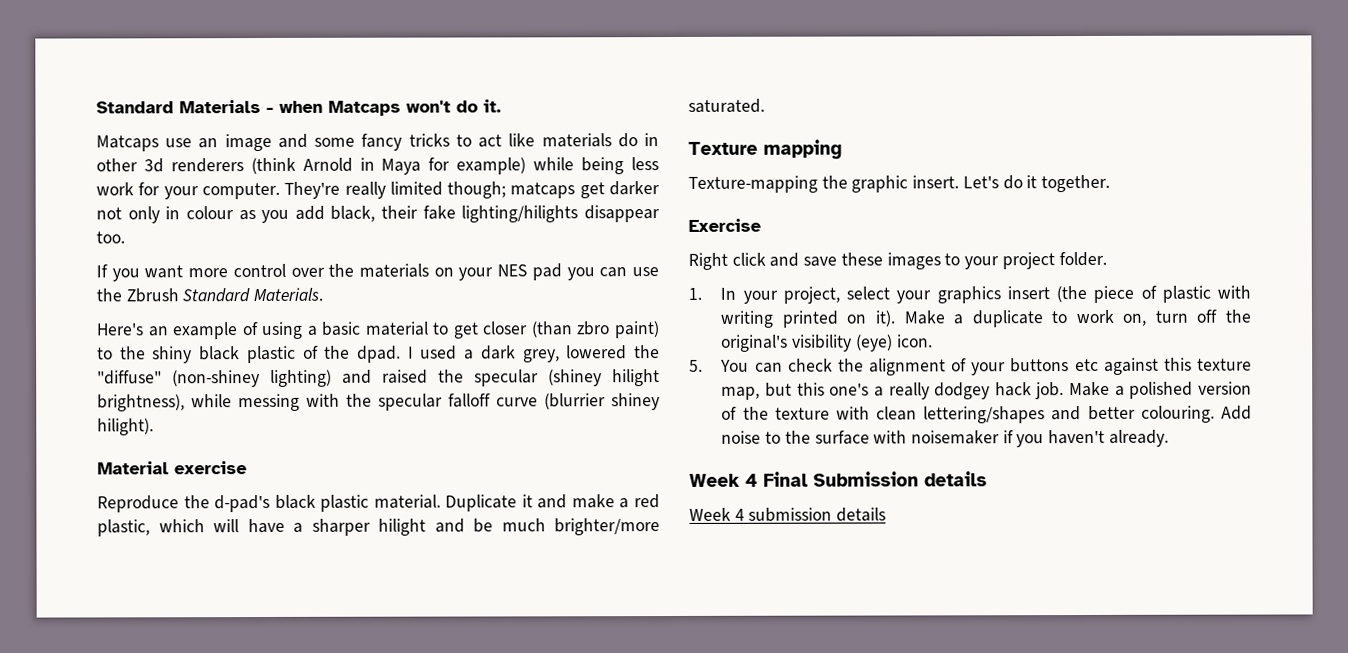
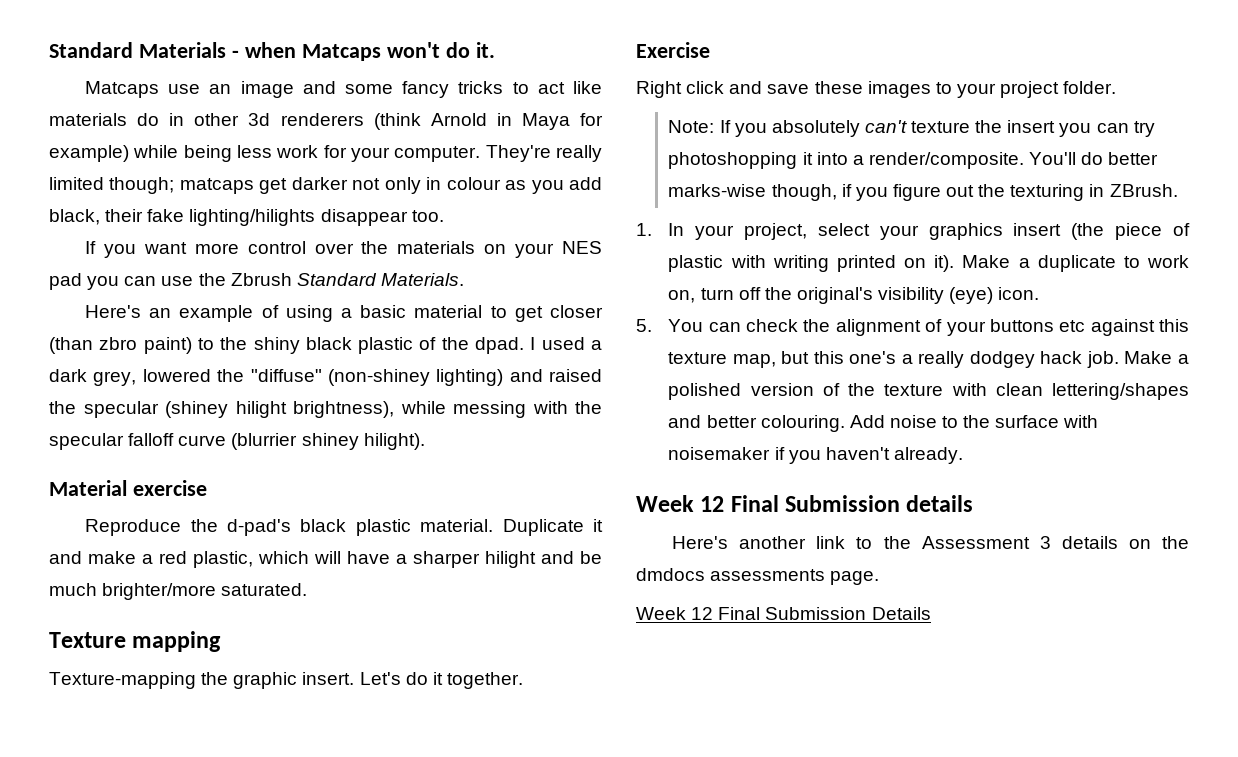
(1107, 259) none -> [668,120,1155,137] [668,152,1159,169] [668,184,1178,201] // Note: If you absolutely can't texture the insert you can try photoshopping it into a render/composite. You'll do better marks-wise though, if you figure out the texturing in ZBrush.
[745,473,758,487] 4 -> [700,496,725,512] 12
[689,507,887,522] Week 4 submission details -> [672,536,1189,549] [636,568,880,585] [636,607,931,620] Here's another link to the Assessment 3 details on the dmdocs assessments page. // Week 12 Final Submission Details

